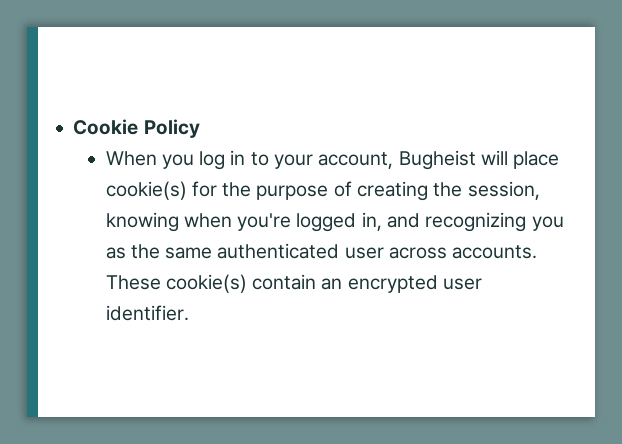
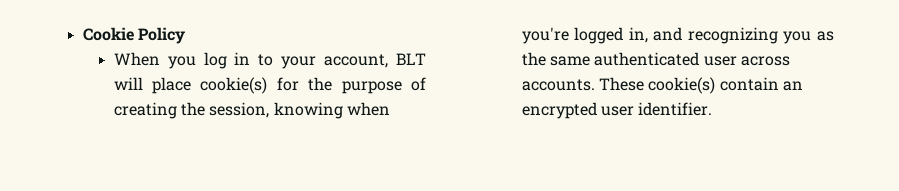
[398,150,476,170] Bugheist -> [396,53,427,65] BLT

